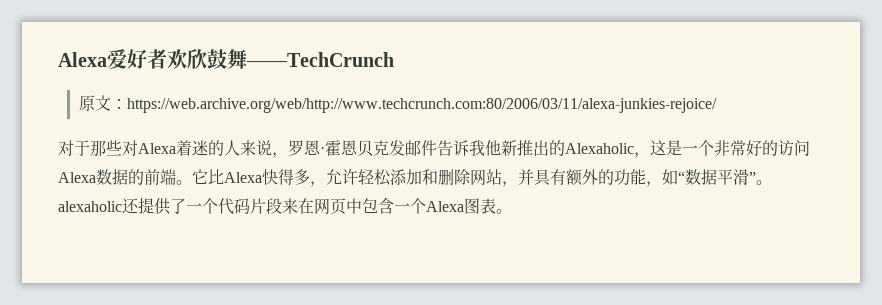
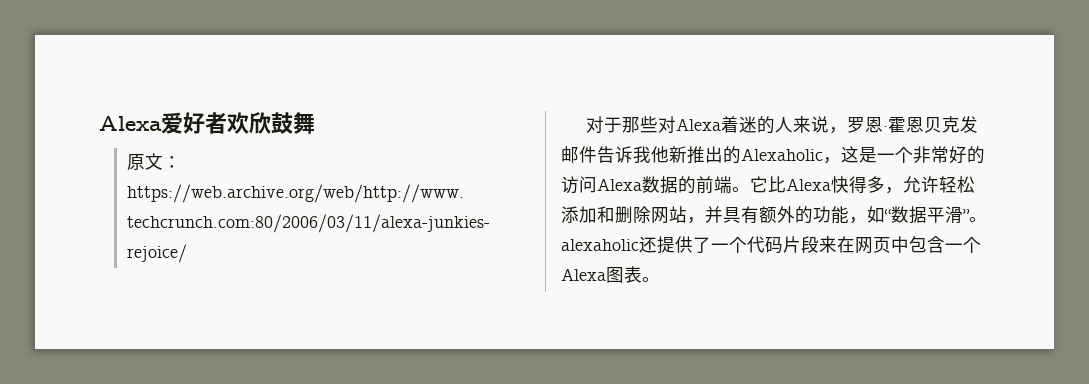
[246,52,394,67] ——TechCrunch -> (315, 123) none

